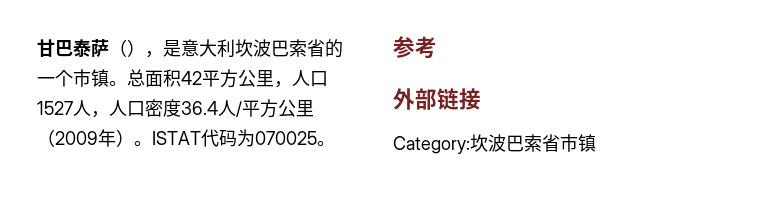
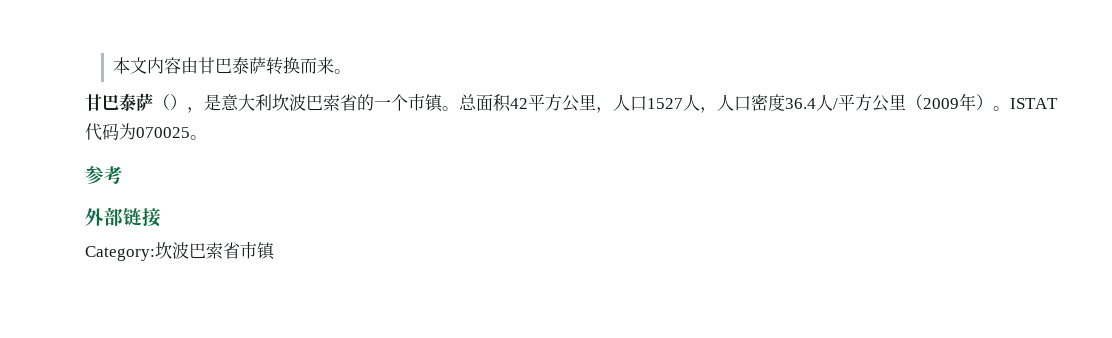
(37, 48) none -> [113,57,352,75] 本文内容由甘巴泰萨转换而来。 //

